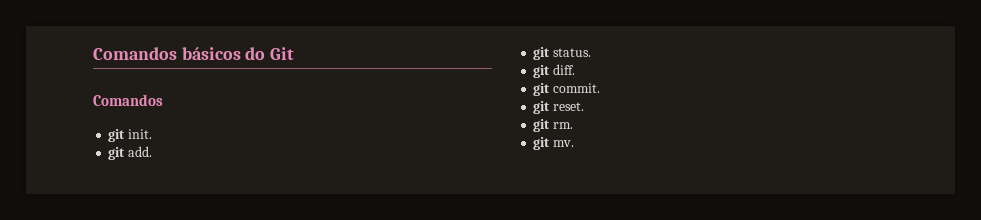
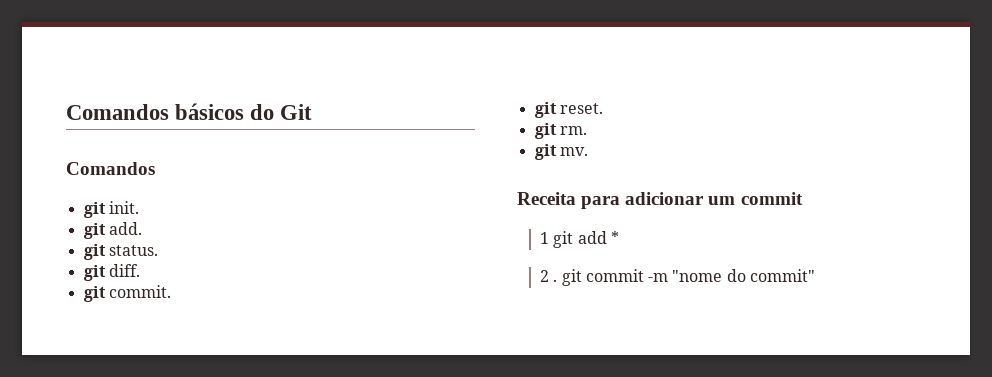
(575, 143) none -> [517,192,803,209] [539,231,619,248] [539,269,816,286] // Receita para adicionar um commit // 1 git add * // 2 . git commit -m "nome do commit"

